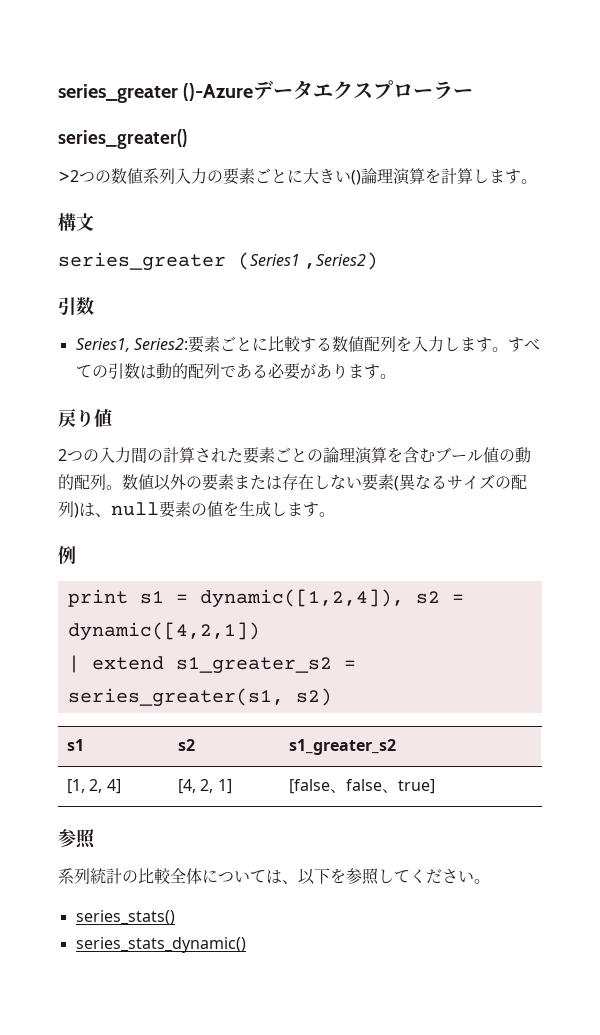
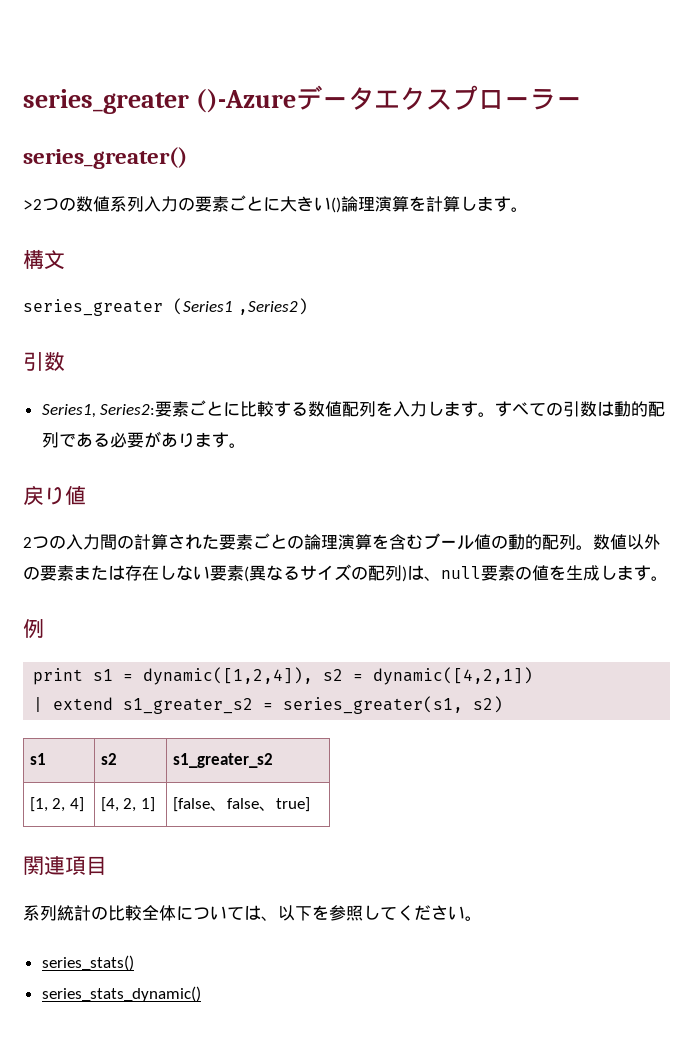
[58,829,95,849] 参照 -> [23,856,107,875] 関連項目

